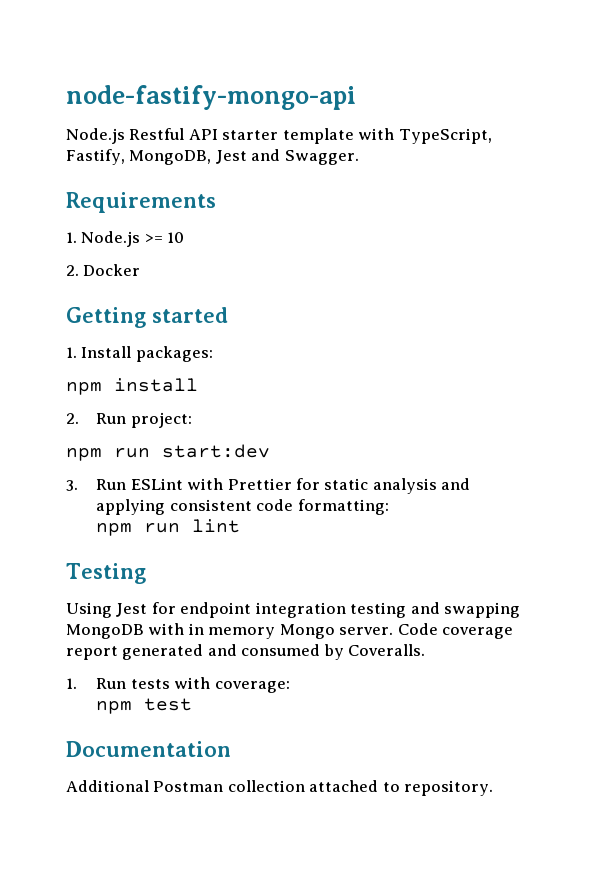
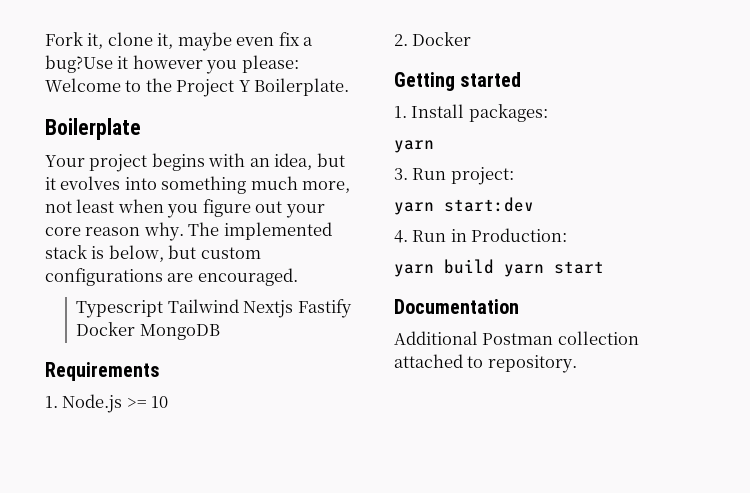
[66,85,356,110] [66,128,492,144] [66,149,359,165] node-fastify-mongo-api // Node.js Restful API starter template with TypeScript, Fastify, MongoDB, Jest and Swagger. -> [45,32,314,51] [45,55,299,74] [45,78,350,97] [45,118,141,140] [45,153,345,172] [45,176,351,194] [45,199,325,218] [45,222,332,241] [45,245,261,262] [45,268,298,286] [76,299,352,318] [76,322,220,340] Fork it, clone it, maybe even fix a bug?Use it however you please: Welcome to the Project Y Boilerplate. // Boilerplate // Your project begins with an idea, but it evolves into something much more, not least when you figure out your core reason why. The implemented stack is below, but custom configurations are encouraged. // Typescript Tailwind Nextjs Fastify Docker MongoDB
[66,378,198,395] [66,413,79,424] npm install // 2. -> [394,140,434,153] [394,168,408,180] yarn // 3.
[66,448,150,461] npm run -> [394,202,434,215] yarn
[66,478,471,494] [96,499,389,515] [96,519,241,536] [66,563,146,584] [66,602,521,618] [66,623,514,639] [66,644,426,660] [66,677,290,693] [96,698,193,714] 3. Run ESLint with Prettier for static analysis and applying consistent code formatting: // npm run lint // Testing // Using Jest for endpoint integration testing and swapping MongoDB with in memory Mongo server. Code coverage report generated and consumed by Coveralls. // 1. Run tests with coverage: // npm test -> [394,228,568,243] [394,259,604,277] 4. Run in Production: // yarn build yarn start

